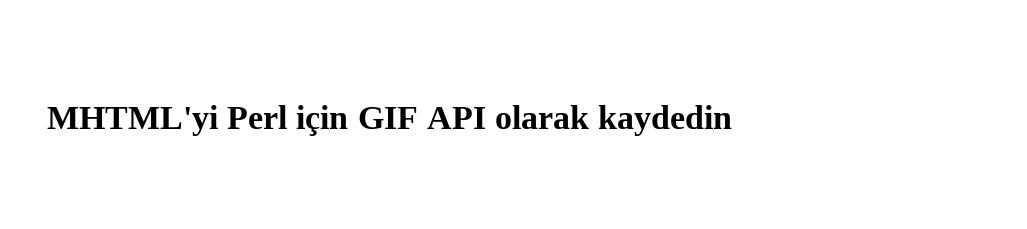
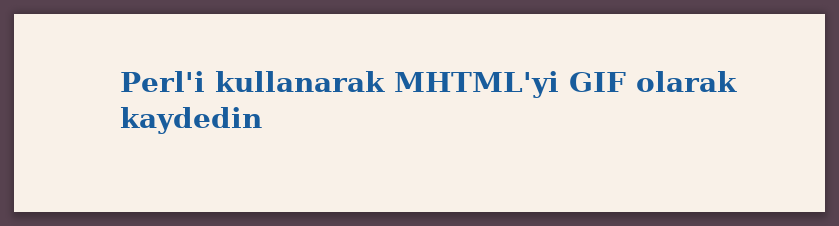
[47,105,486,136] MHTML'yi Perl için GIF API -> [120,71,626,98] Perl'i kullanarak MHTML'yi GIF

